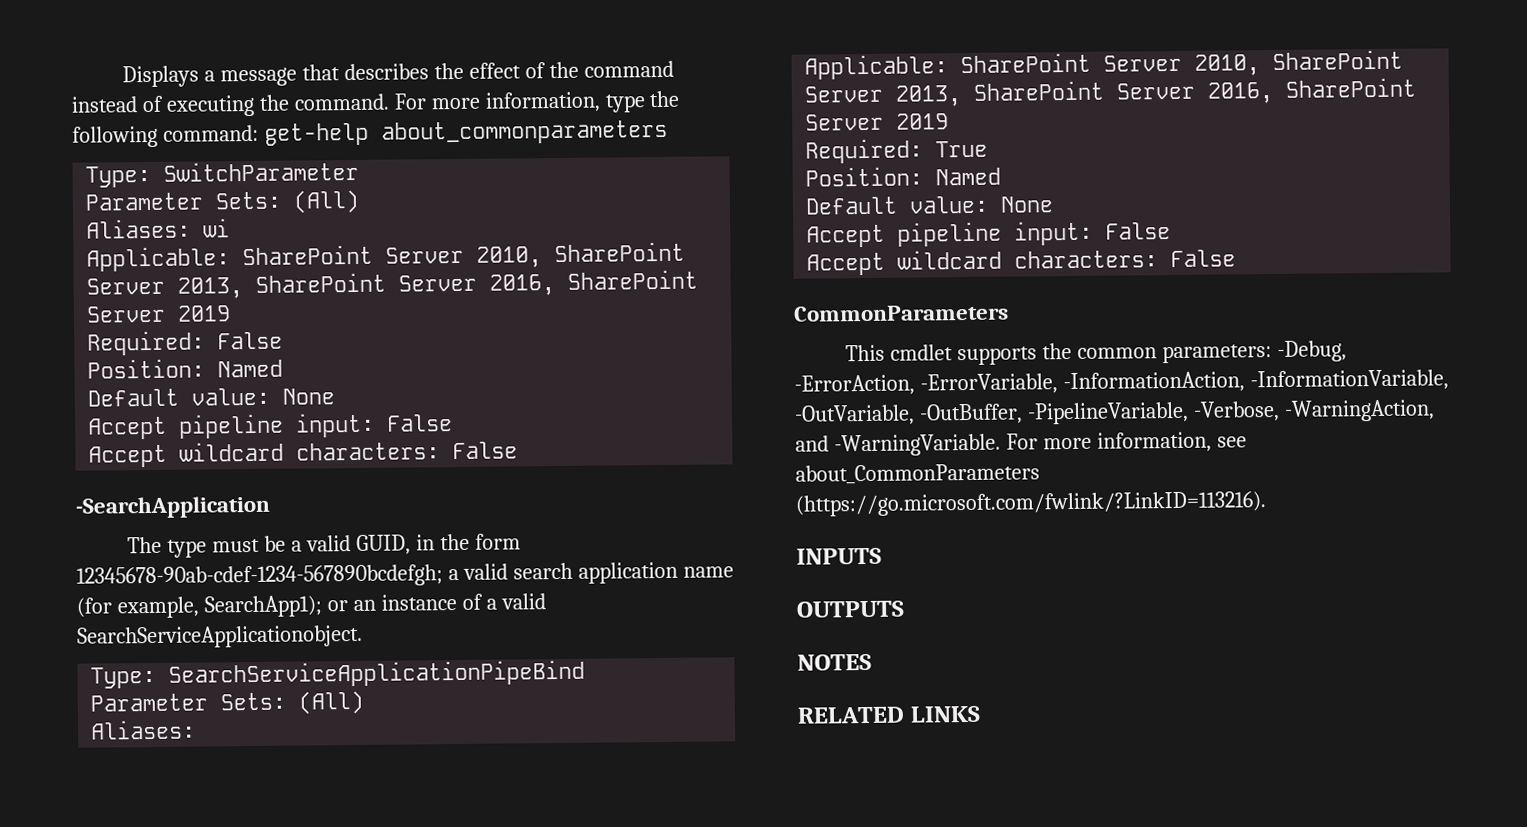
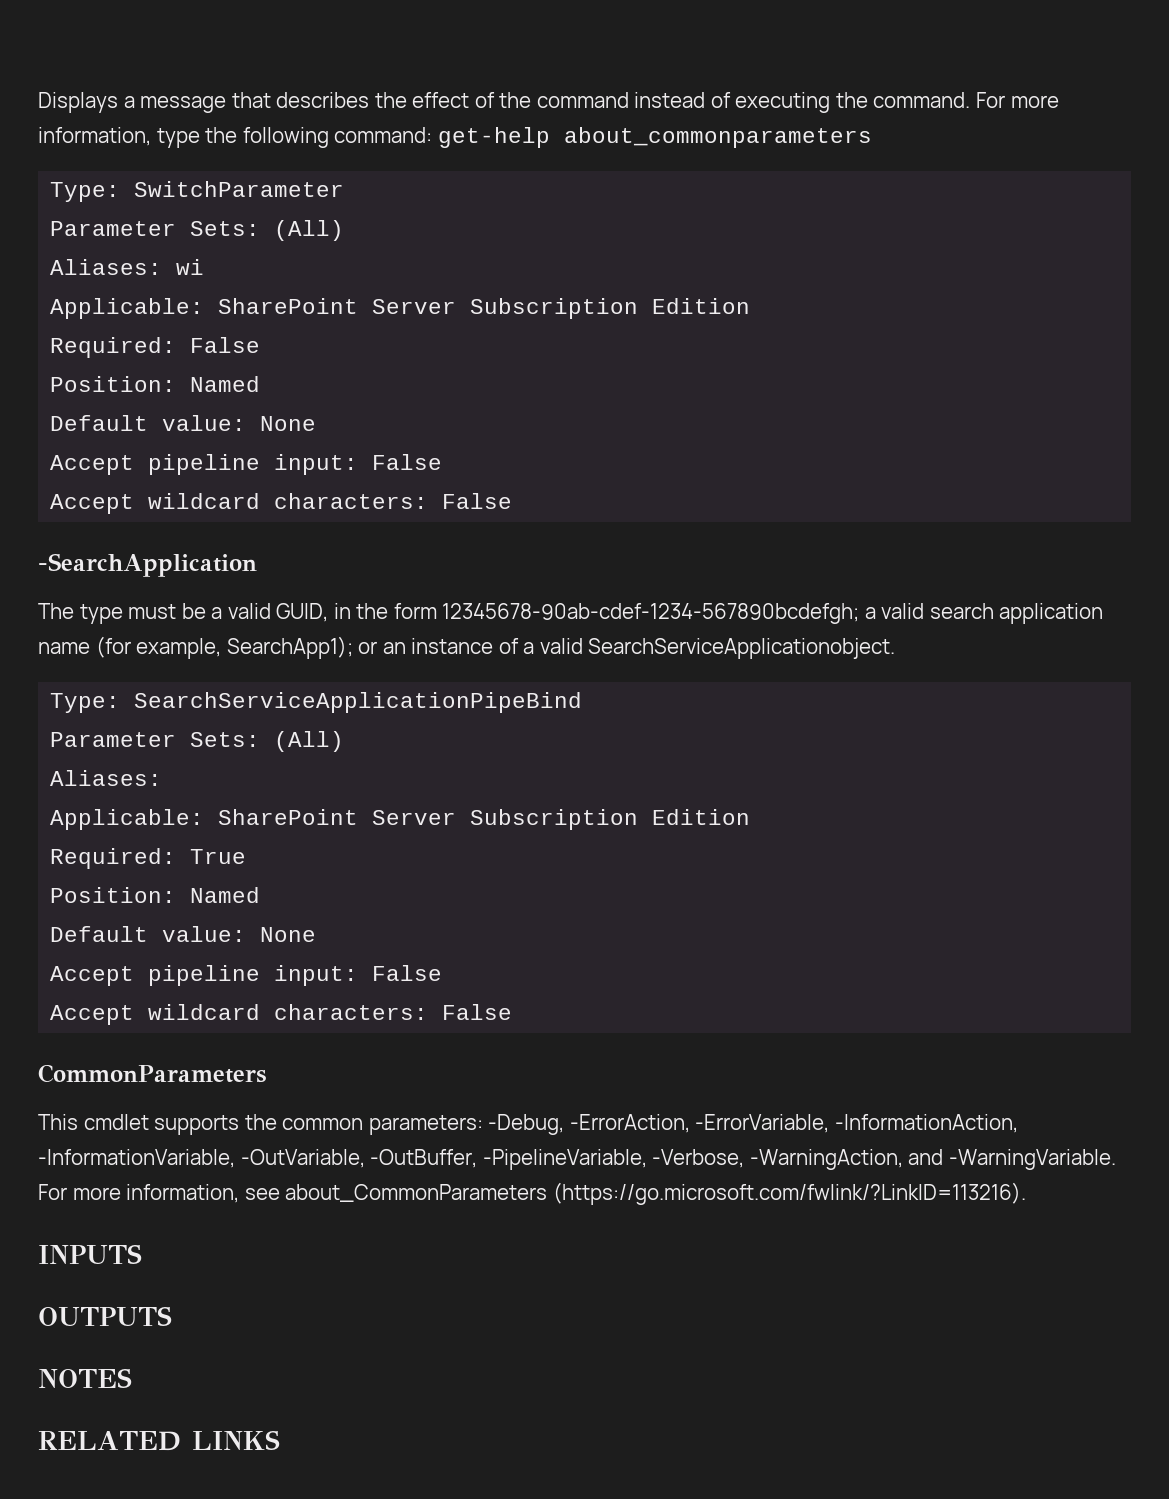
[476,241,686,268] [86,269,699,299] [86,305,232,323] 2010, SharePoint Server 2013, SharePoint Server 2016, SharePoint Server 2019 -> [470,298,751,319] Subscription Edition
[1194,49,1404,76] [804,77,1417,107] [805,113,950,131] 2010, SharePoint Server 2013, SharePoint Server 2016, SharePoint Server 2019 -> [470,809,751,830] Subscription Edition

